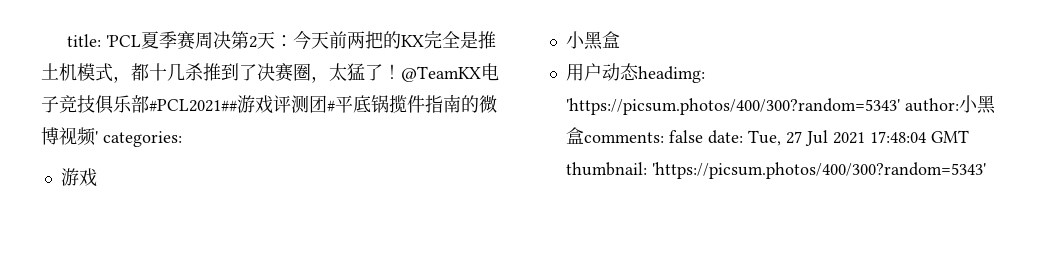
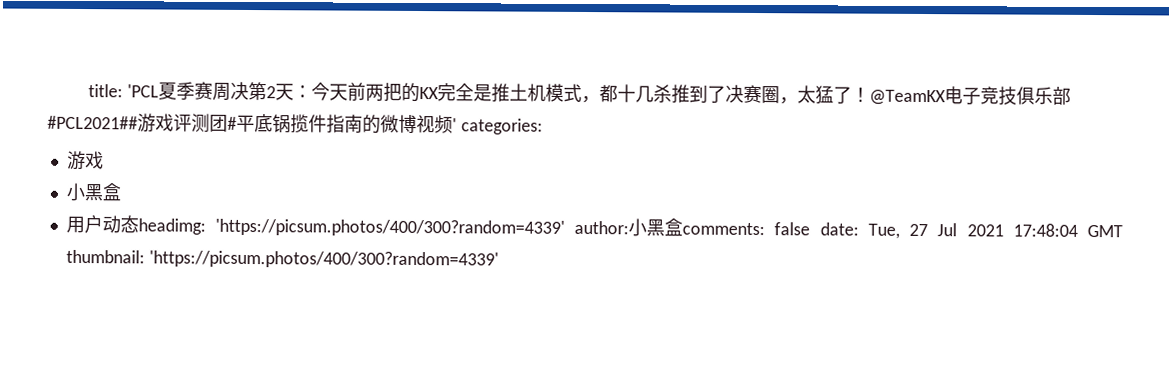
[565,98,900,115] 'https://picsum.photos/400/300?random=5343' -> [215,218,566,237] 'https://picsum.photos/400/300?random=4339'
[651,162,986,179] 'https://picsum.photos/400/300?random=5343' -> [148,250,499,269] 'https://picsum.photos/400/300?random=4339'

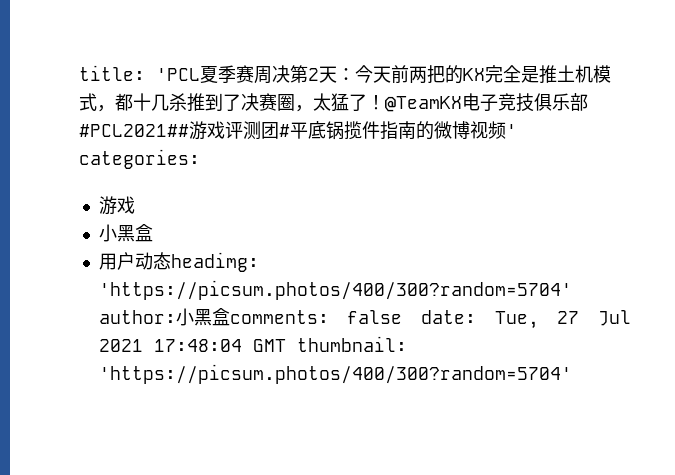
[215,218,566,237] 'https://picsum.photos/400/300?random=4339' -> [98,280,572,300] 'https://picsum.photos/400/300?random=5704'
[148,250,499,269] 'https://picsum.photos/400/300?random=4339' -> [98,364,572,384] 'https://picsum.photos/400/300?random=5704'

